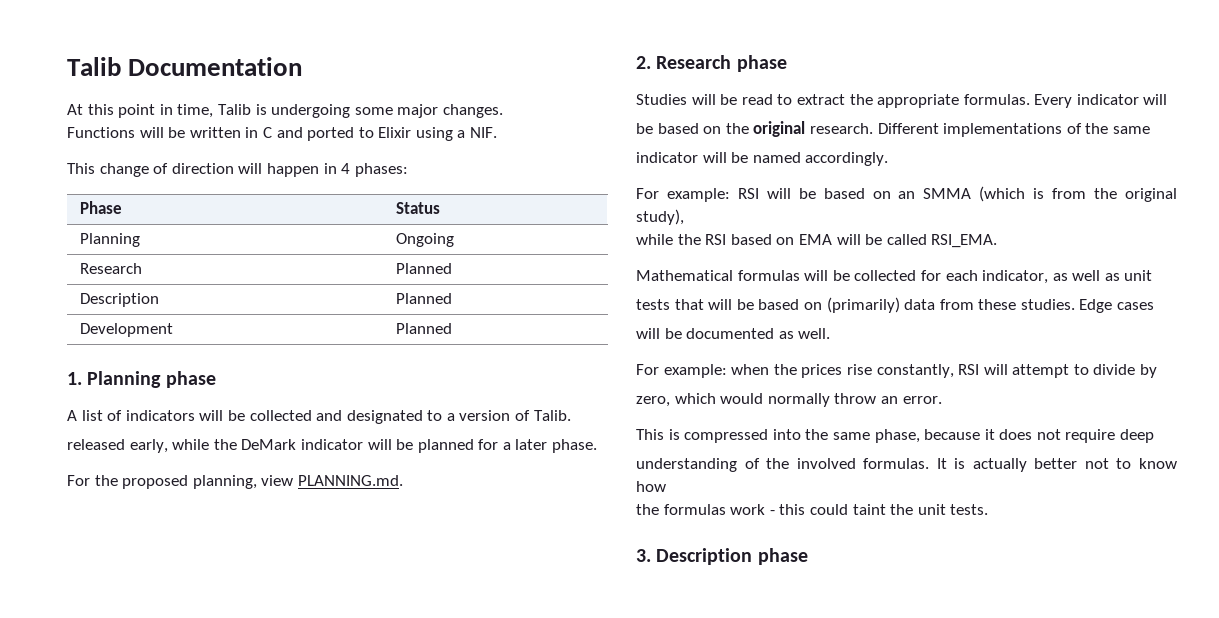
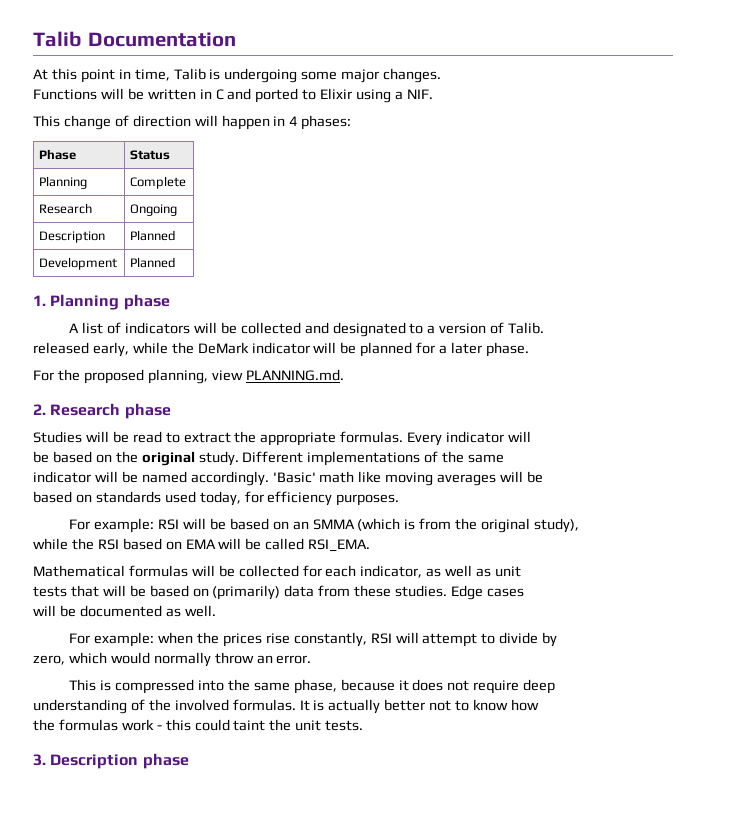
[395,233,454,247] Ongoing -> [130,176,187,189] Complete
[395,263,452,274] Planned -> [130,204,178,216] Ongoing
[809,123,873,134] research. -> [198,451,239,466] study.
(889, 159) none -> [272,471,544,486] [33,491,400,506] 'Basic' math like moving averages will be // based on standards used today, for efficiency purposes.

